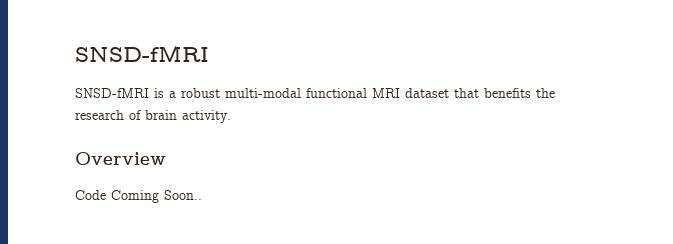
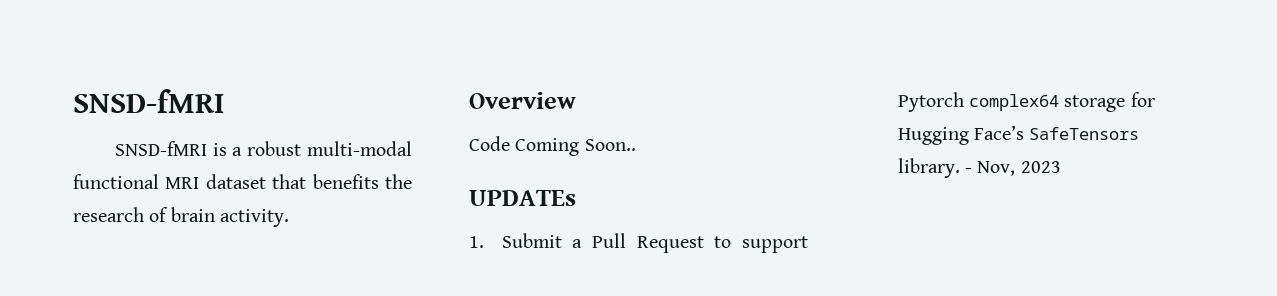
(202, 195) none -> [469,190,576,206] [469,233,808,253] [897,92,1155,112] [897,125,1140,145] [897,158,1061,178] // UPDATEs // 1. Submit a Pull Request to support Pytorch complex64 storage for Hugging Face’s SafeTensors library. - Nov, 2023

